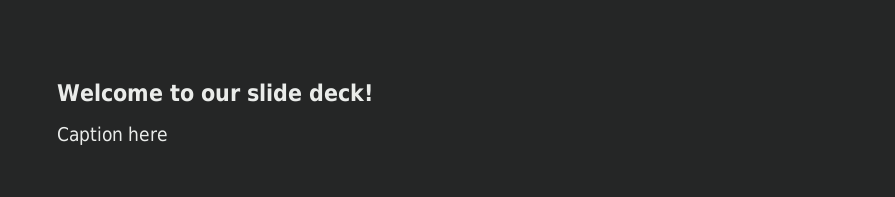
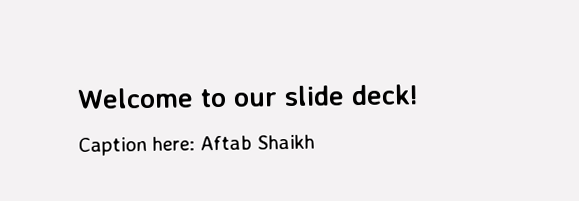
[128,126,169,142] here -> [152,134,315,151] here: Aftab Shaikh

